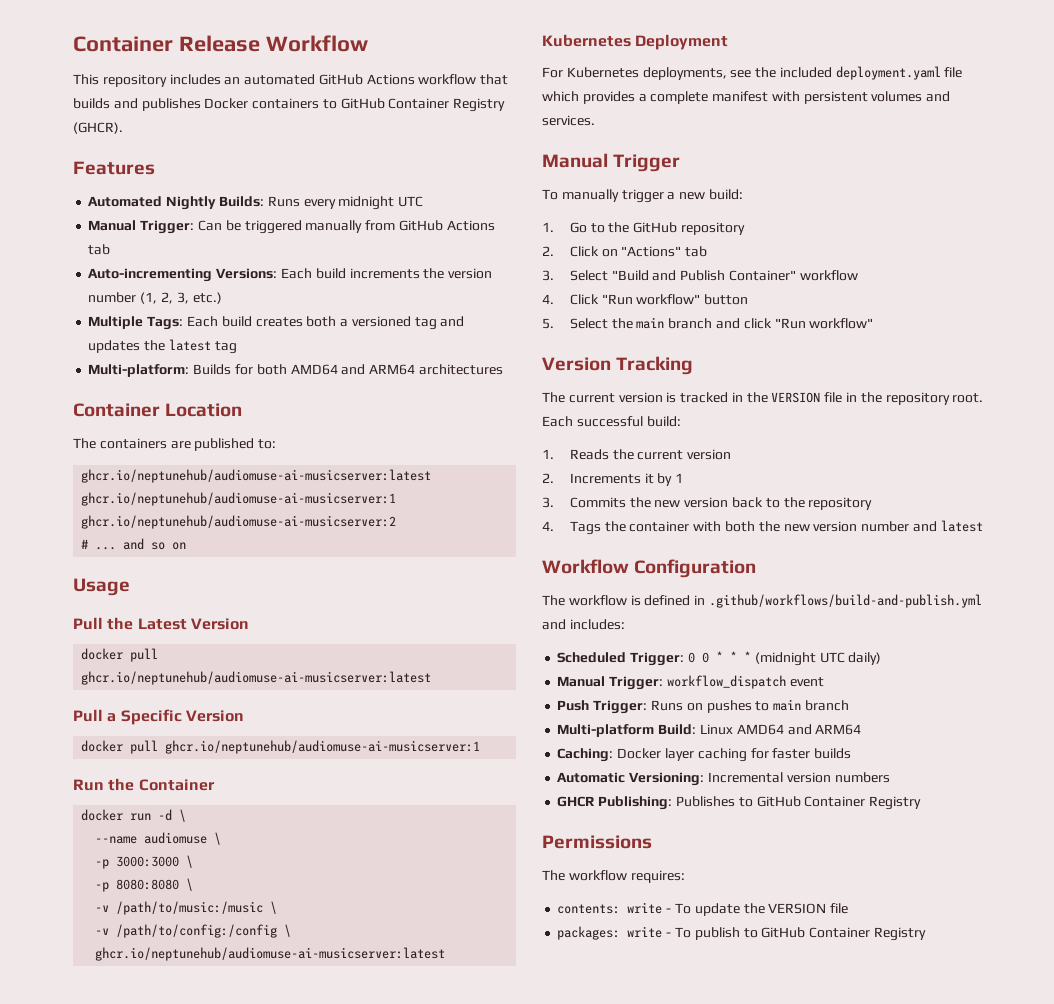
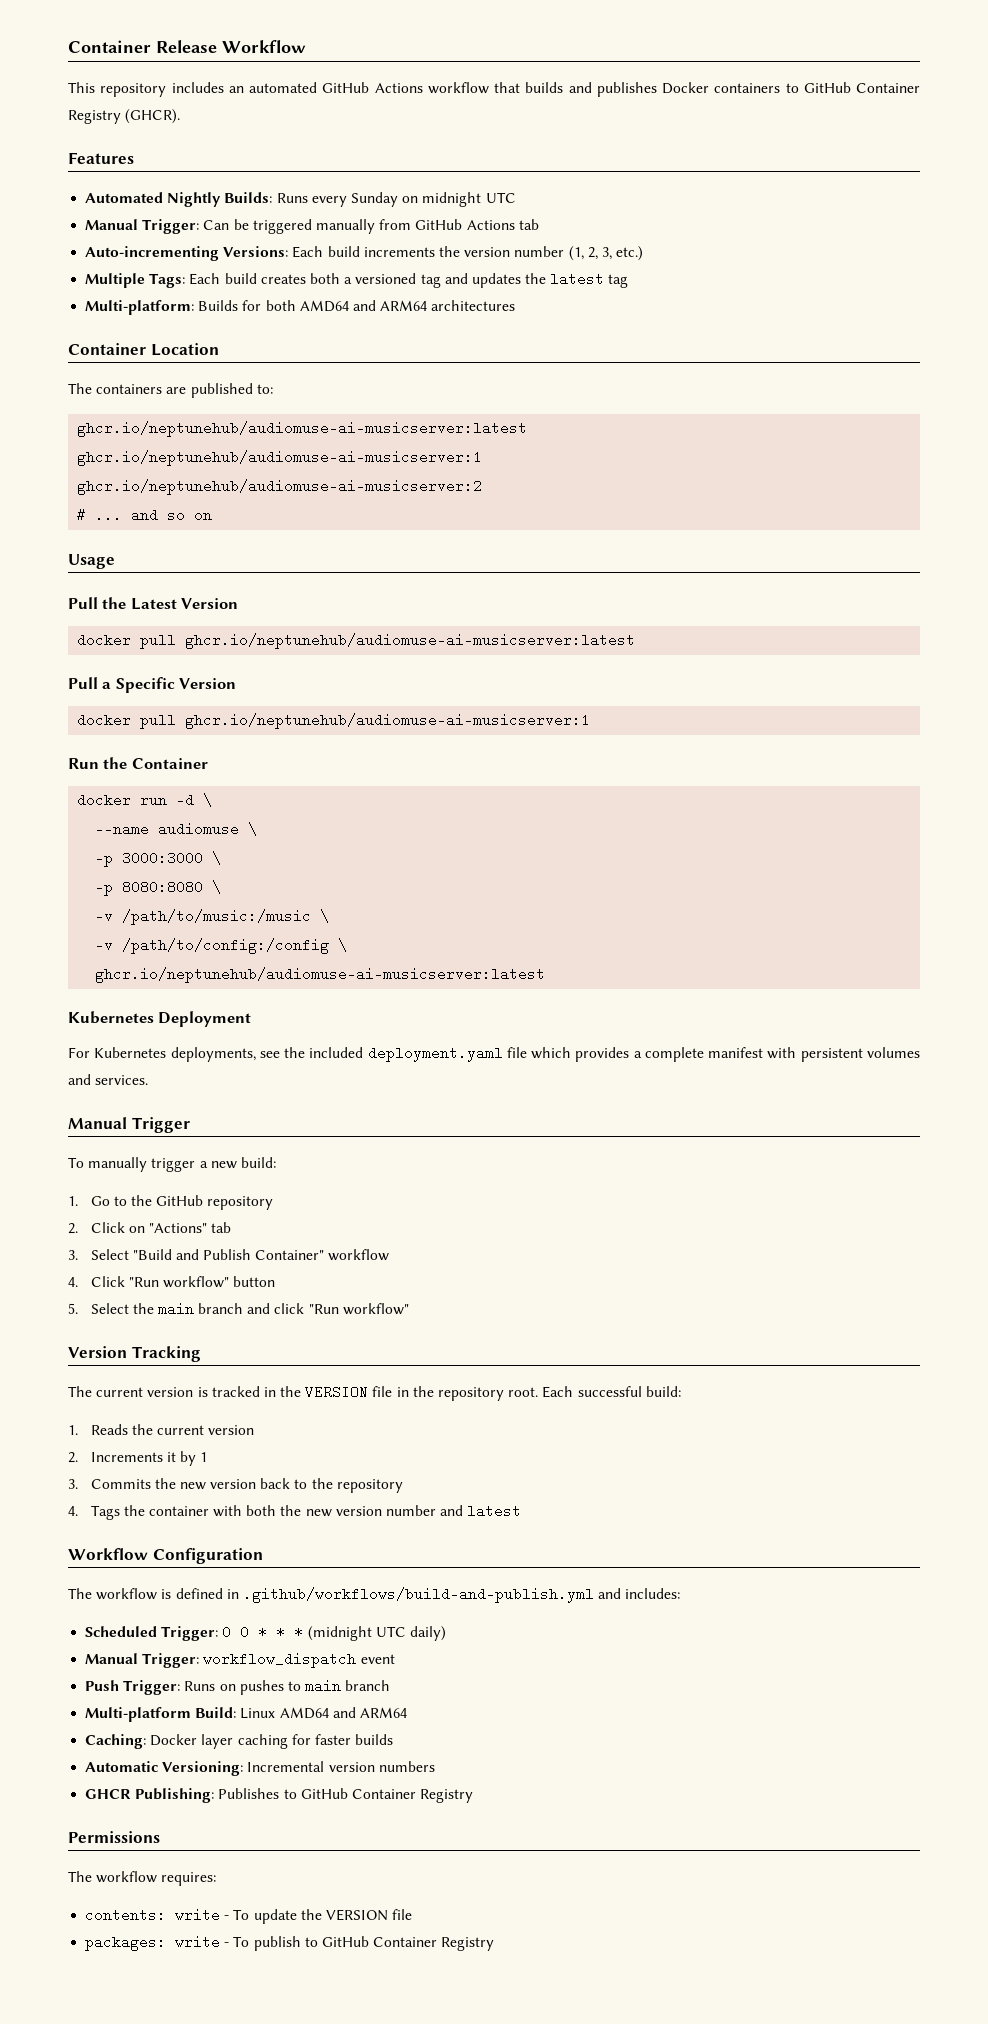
(336, 204) none -> [350,192,419,207] Sunday on

